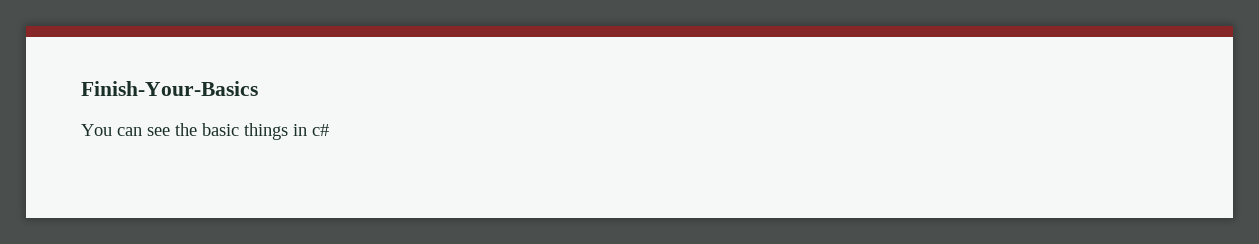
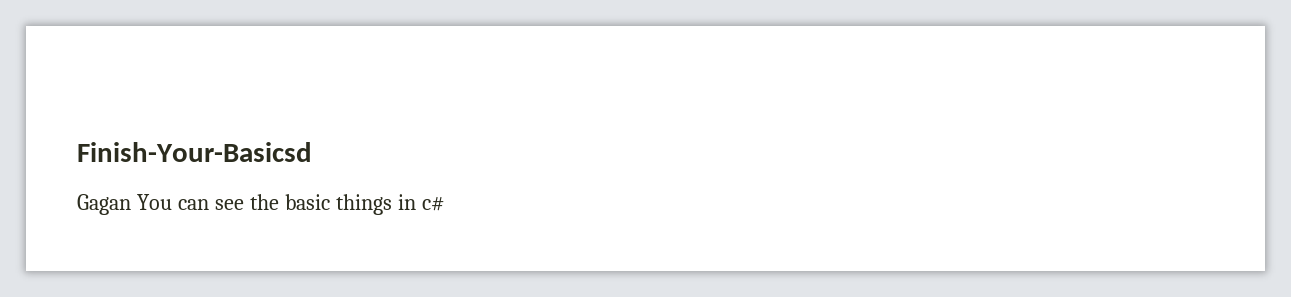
[81,81,258,96] Finish-Your-Basics // -> [77,142,312,162] [77,194,131,215] Finish-Your-Basicsd // Gagan

